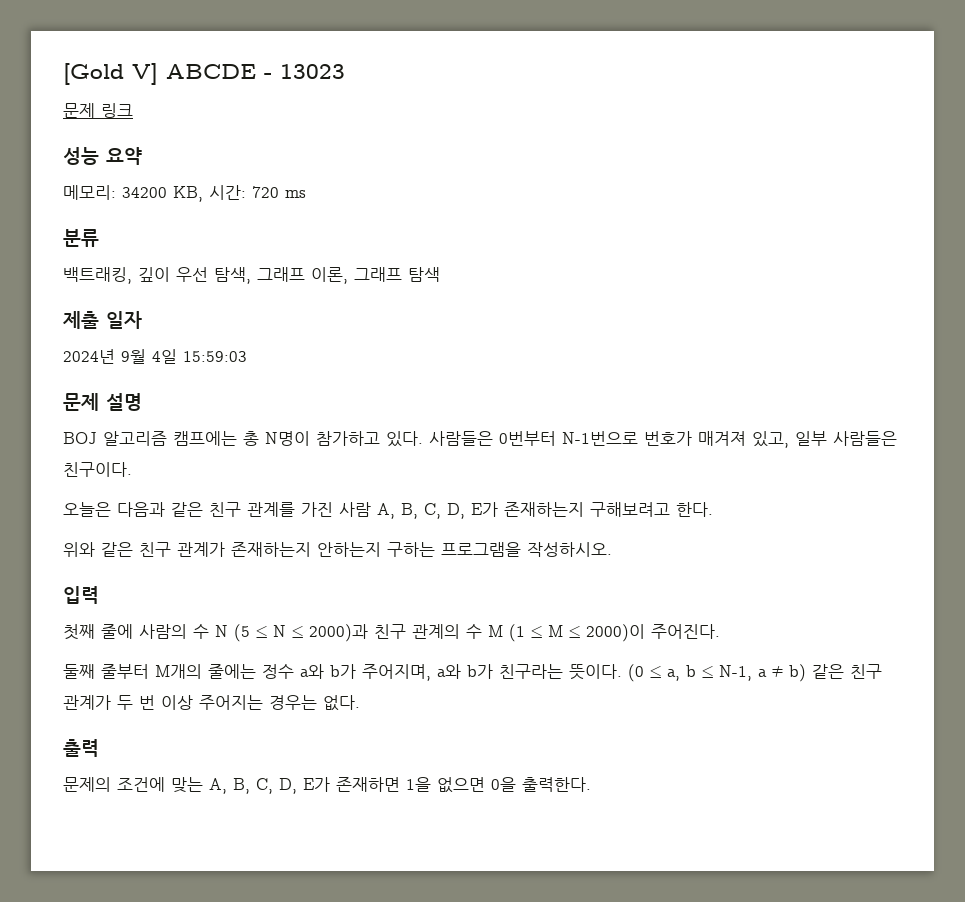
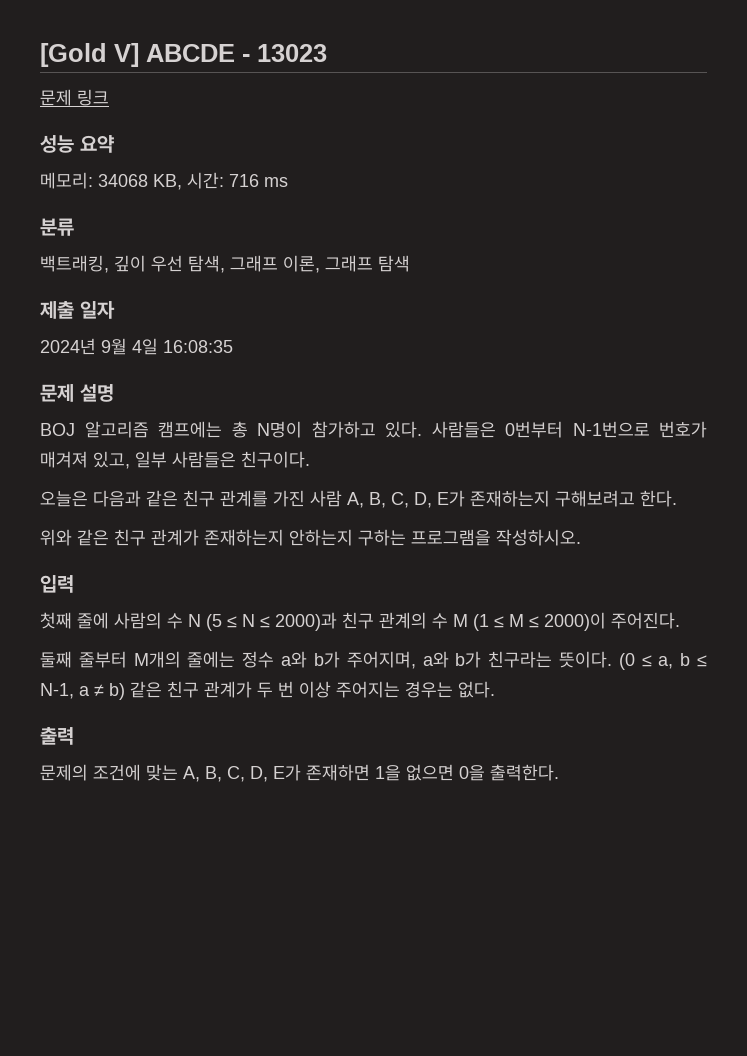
[122,187,167,198] 34200 -> [98,174,148,187] 34068
[252,186,279,198] 720 -> [229,174,259,187] 716
[183,351,247,362] 15:59:03 -> [163,340,233,353] 16:08:35

